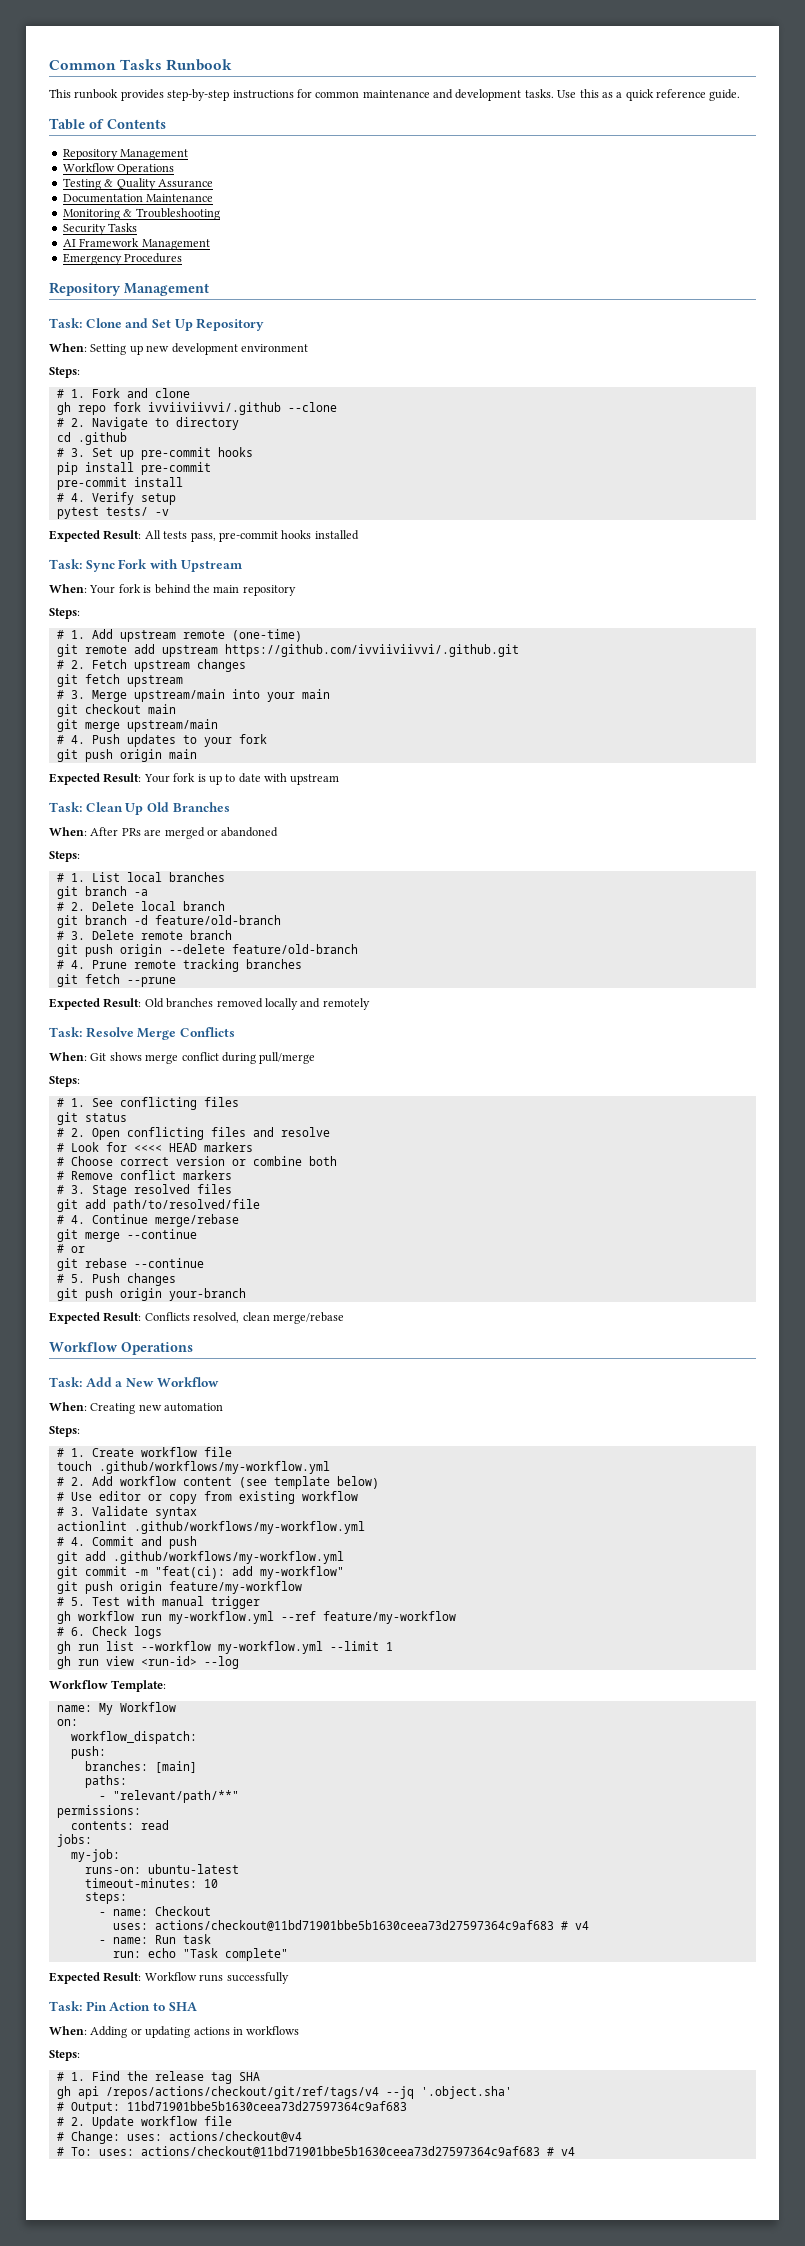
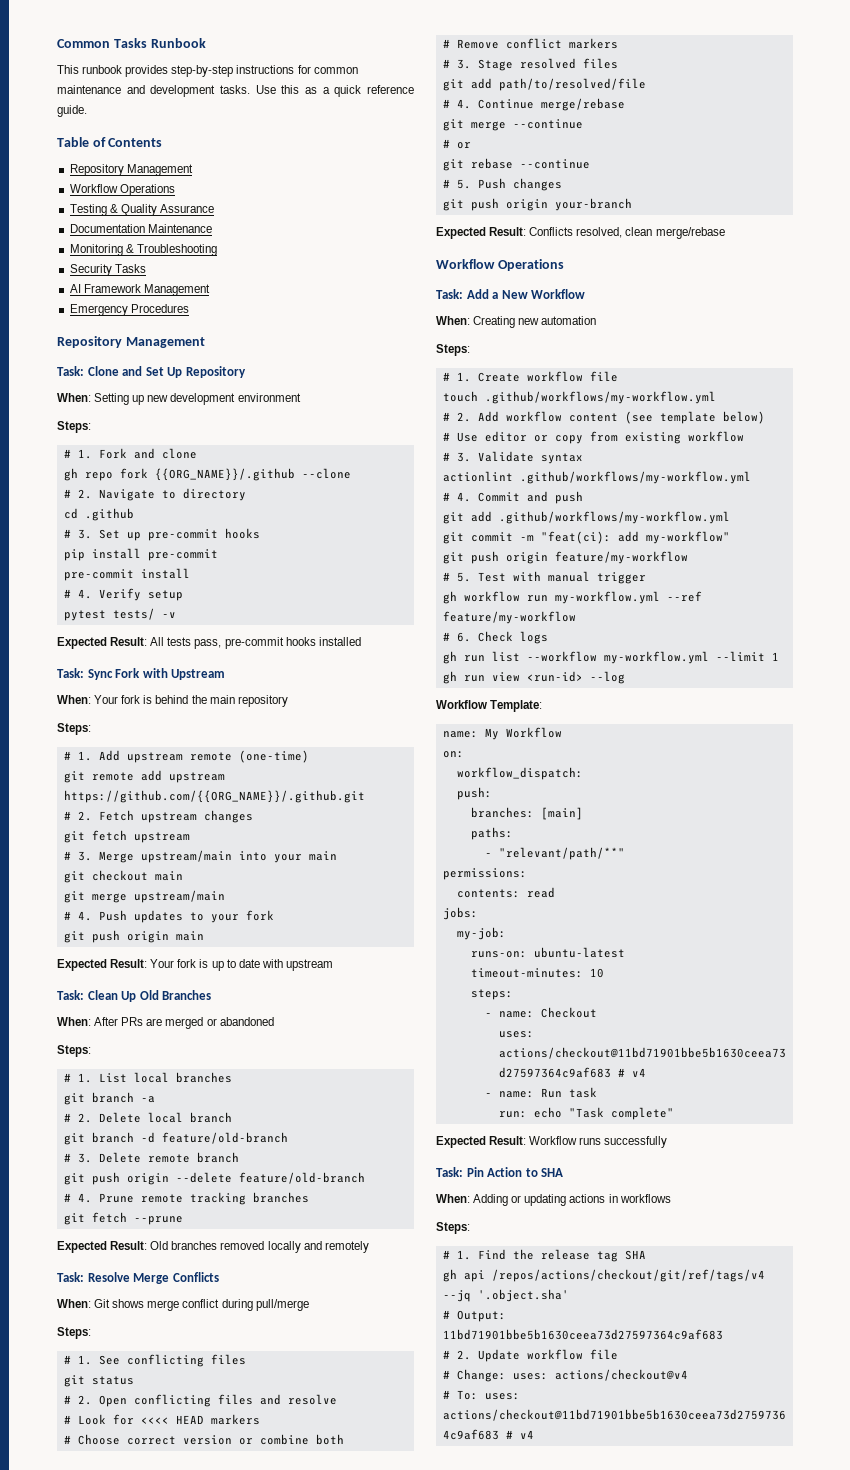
[147,402,281,415] ivviiviivvi/.github -> [154,468,295,481] {{ORG_NAME}}/.github
[224,644,519,657] https://github.com/ivviiviivvi/.github.git -> [63,790,365,803] https://github.com/{{ORG_NAME}}/.github.git

